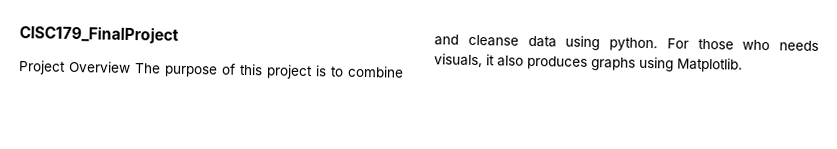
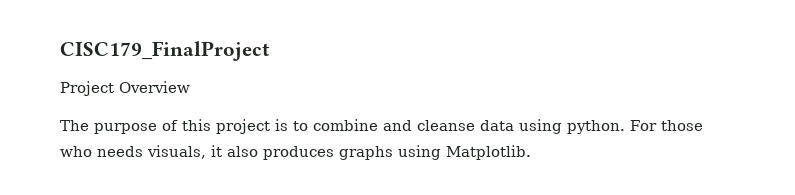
(131, 66) none -> (190, 87) //

